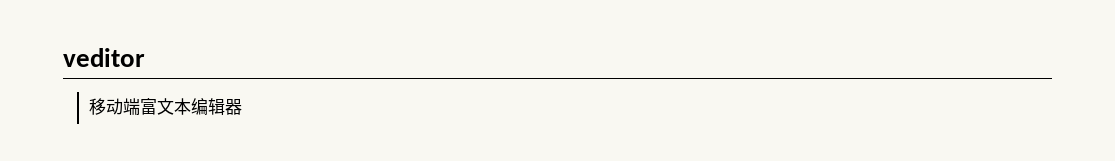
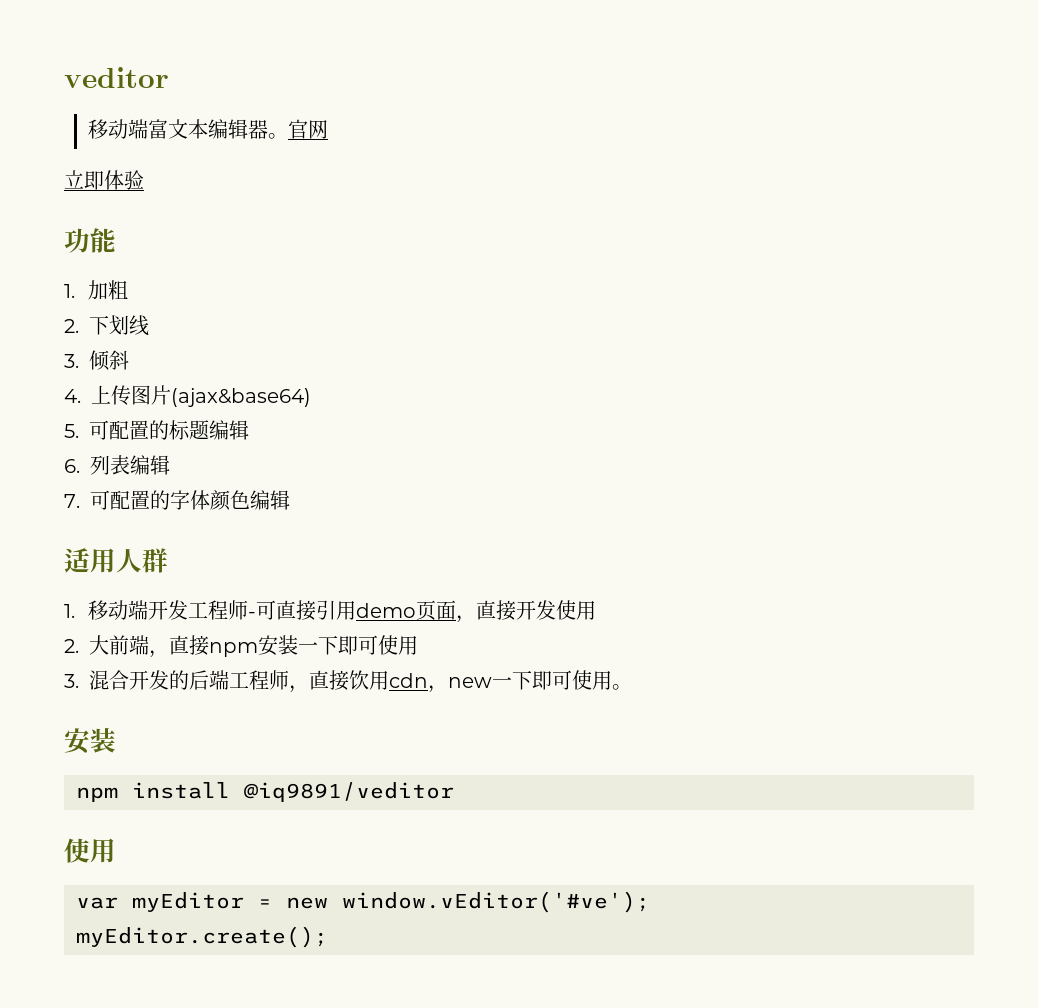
(242, 107) none -> [267,119,328,139] [64,170,144,190] [64,228,116,253] [64,280,128,300] [64,315,149,336] [64,350,129,371] [64,385,311,407] [64,420,249,440] [64,455,170,475] [64,490,290,511] [64,548,168,573] [64,600,596,623] [64,635,418,658] [64,670,632,693] [64,728,116,754] [76,782,454,802] [64,838,116,863] [76,891,650,913] [76,926,328,948] 。官网 // 立即体验 // 功能 // 1.加粗 // 2.下划线 // 3.倾斜 // 4.上传图片(ajax&base64) // 5.可配置的标题编辑 // 6.列表编辑 // 7.可配置的字体颜色编辑 // 适用人群 // 1.移动端开发工程师-可直接引用demo页面，直接开发使用 // 2.大前端，直接npm安装一下即可使用 // 3.混合开发的后端工程师，直接饮用cdn，new一下即可使用。 // 安装 // npm install @iq9891/veditor // 使用 // var myEditor = new window.vEditor('#ve'); // myEditor.create();

